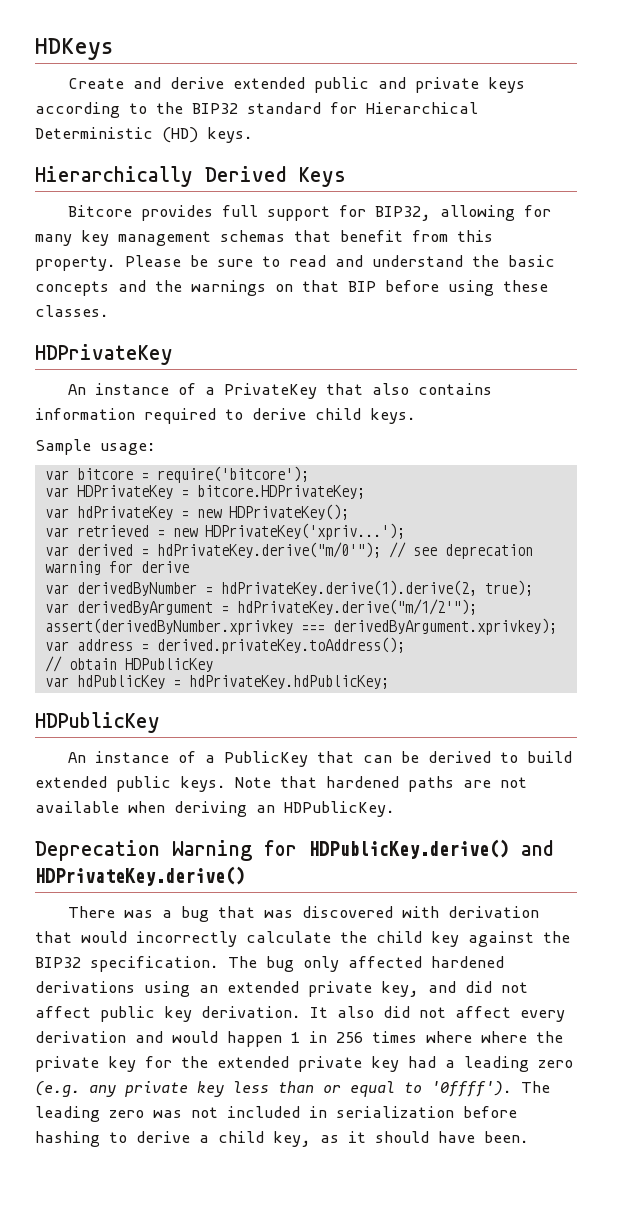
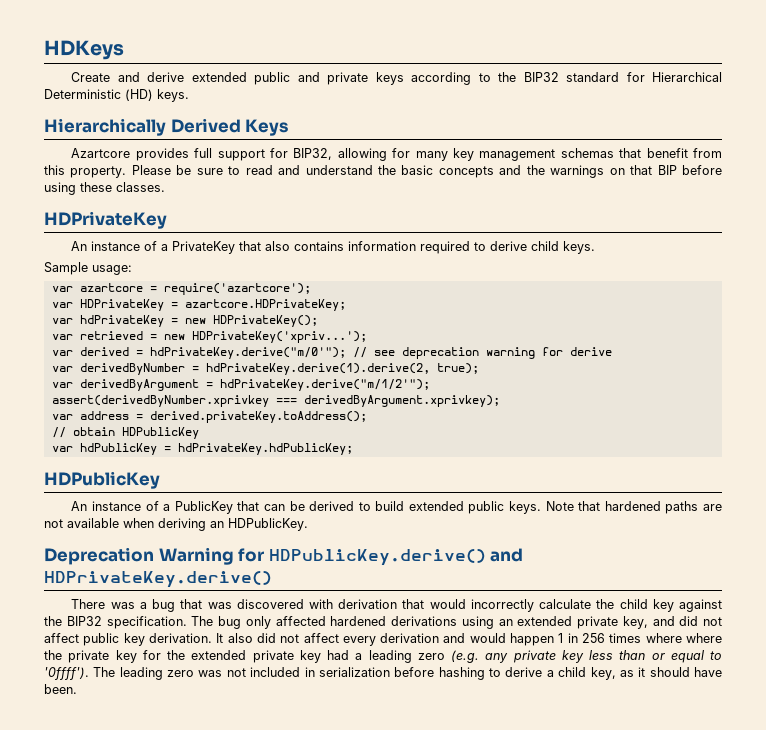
[67,205,132,217] Bitcore -> [71,148,131,158] Azartcore
[76,466,309,483] bitcore = require('bitcore'); -> [79,283,311,295] azartcore = require('azartcore');
[196,485,365,499] bitcore.HDPrivateKey; -> [184,299,346,311] azartcore.HDPrivateKey;

